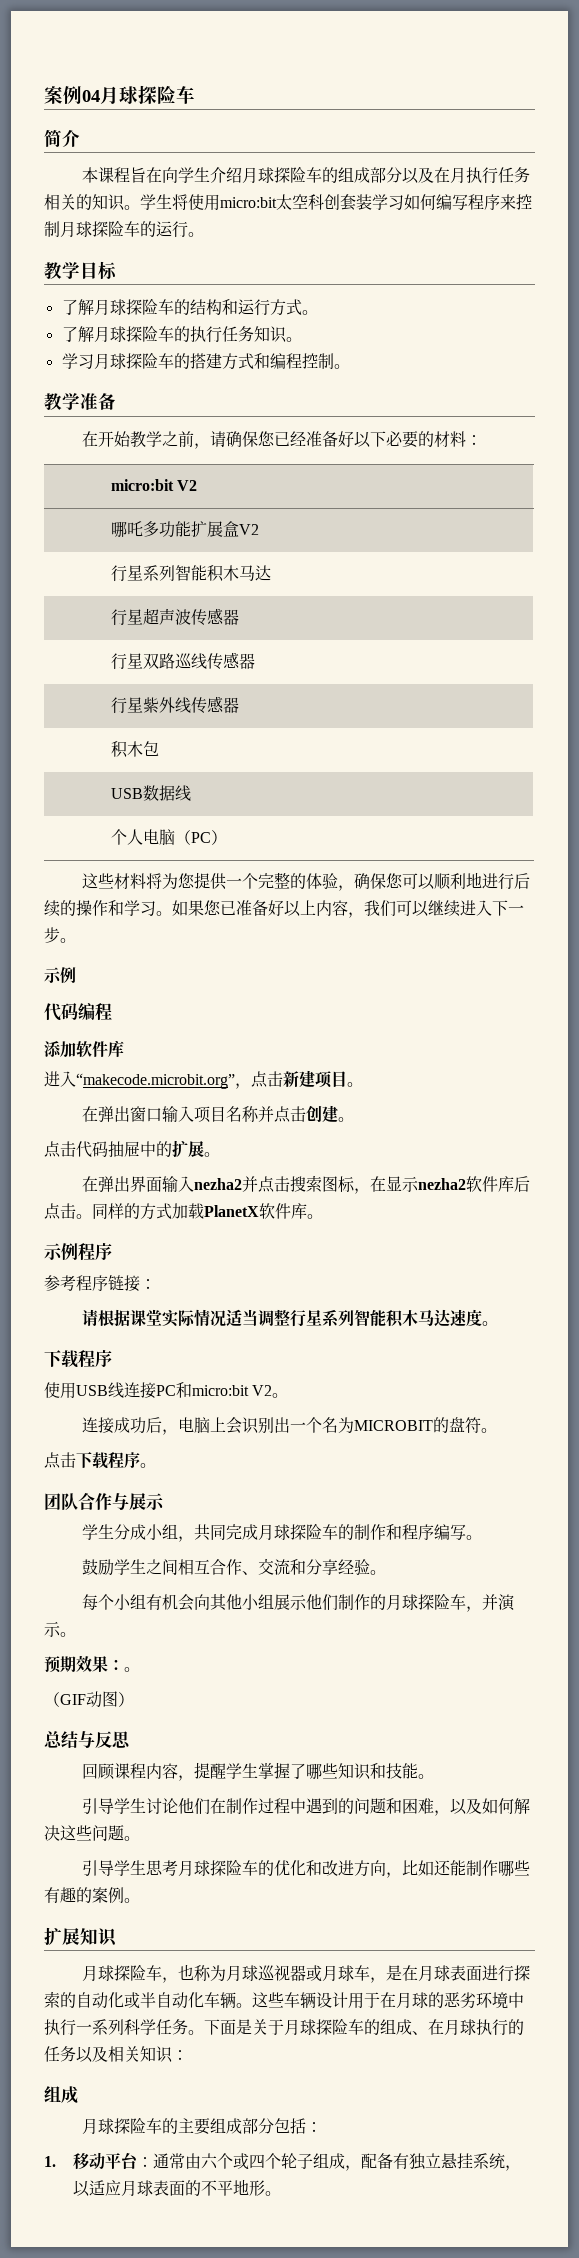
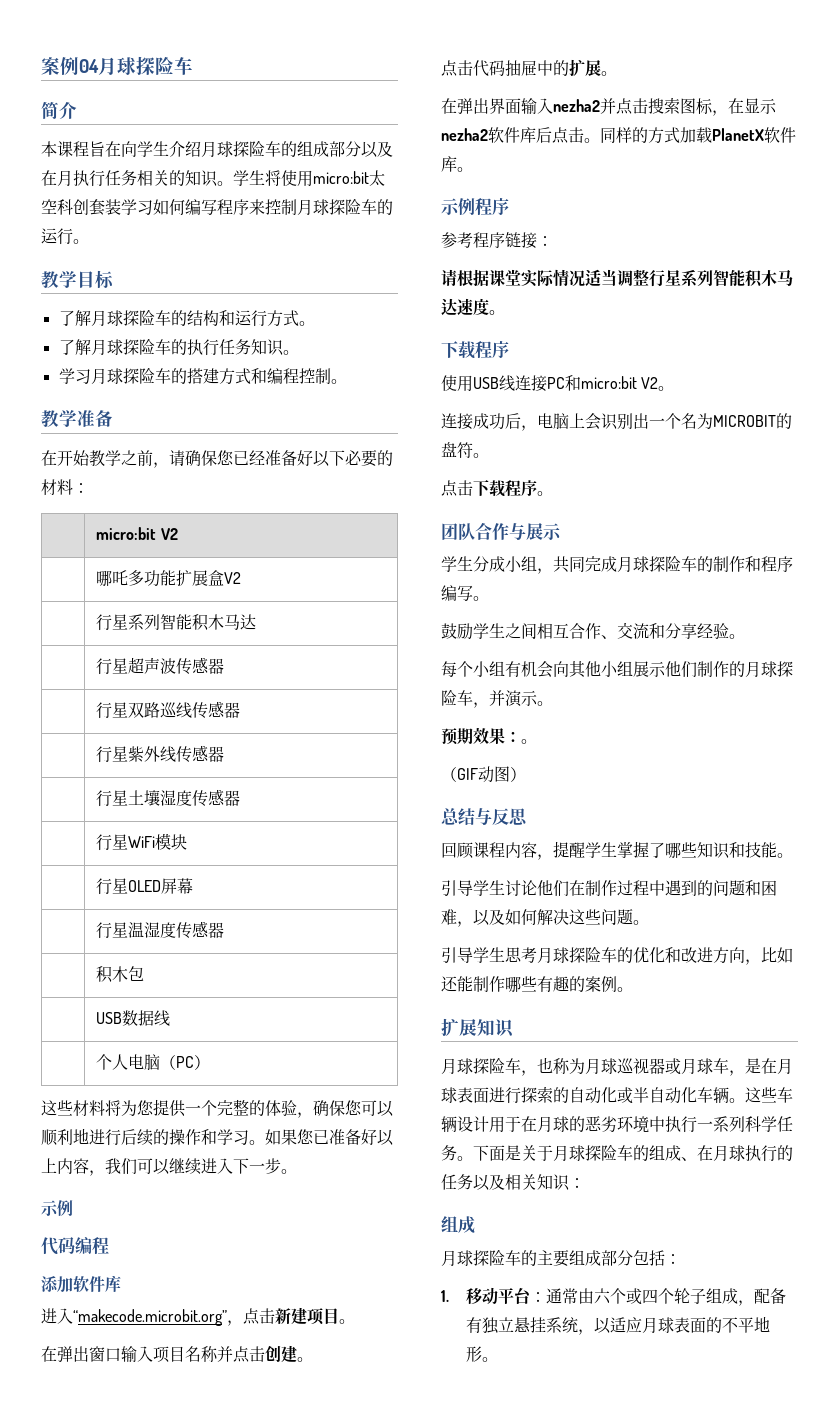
(240, 705) none -> [96,789,241,807] [96,833,188,851] [96,878,194,895] [96,921,225,939] // | 行星土壤湿度传感器 // | 行星WiFi模块 // | 行星OLED屏幕 // | 行星温湿度传感器

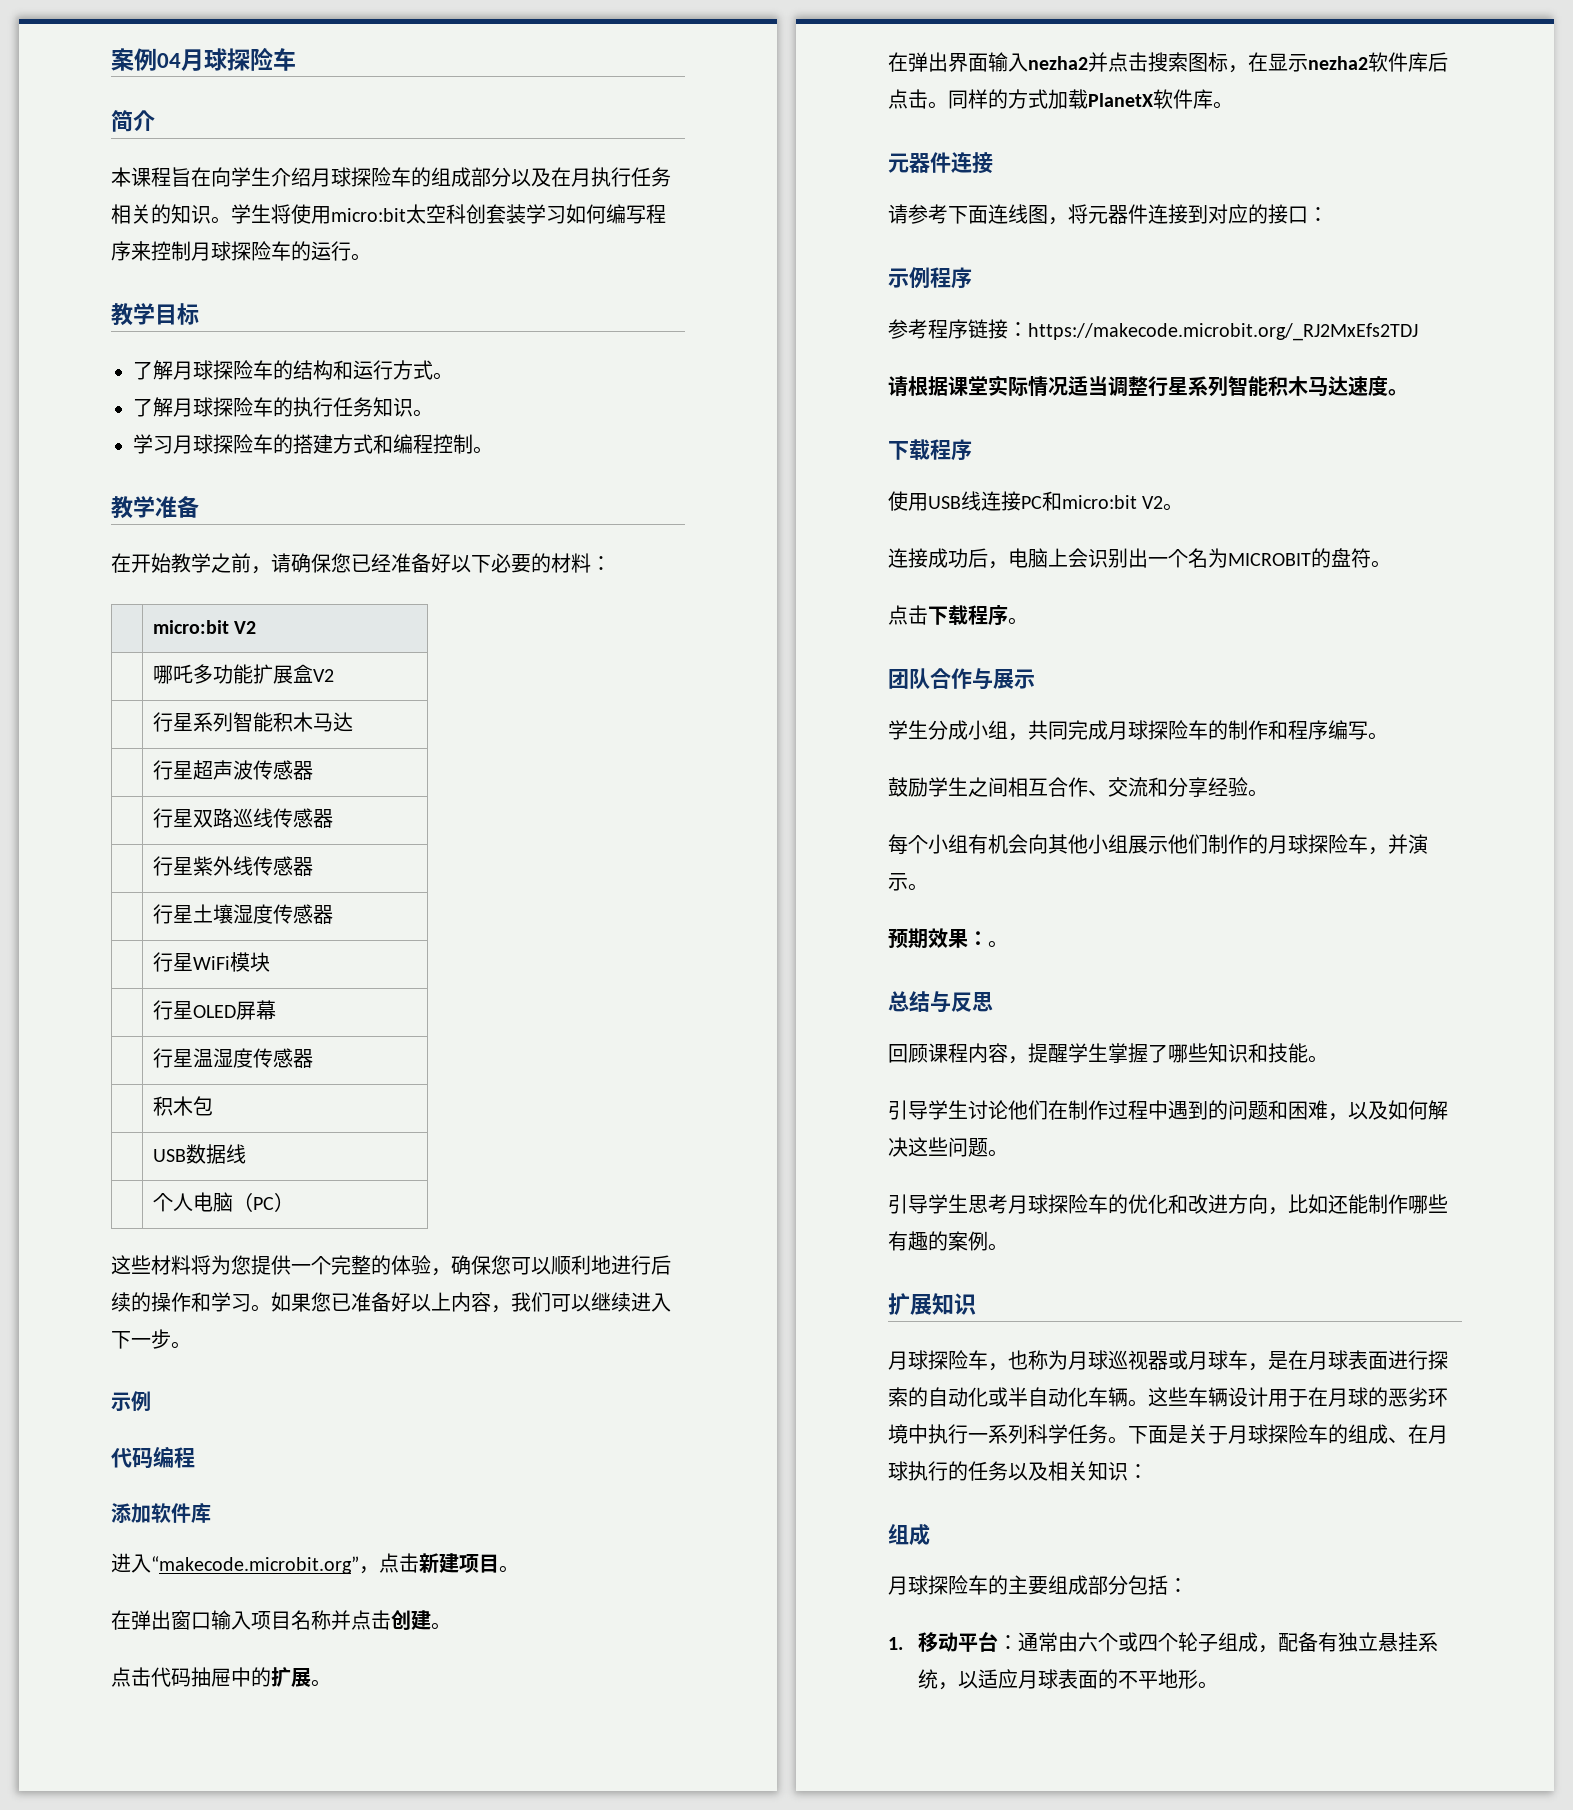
(473, 169) none -> [888,152,993,174] [888,204,1328,225] // 元器件连接 // 请参考下面连线图，将元器件连接到对应的接口：
(553, 241) none -> [1028,323,1418,341] https://makecode.microbit.org/_RJ2MxEfs2TDJ
[441,766,526,783] // （GIF动图） -> (1008, 944) none

